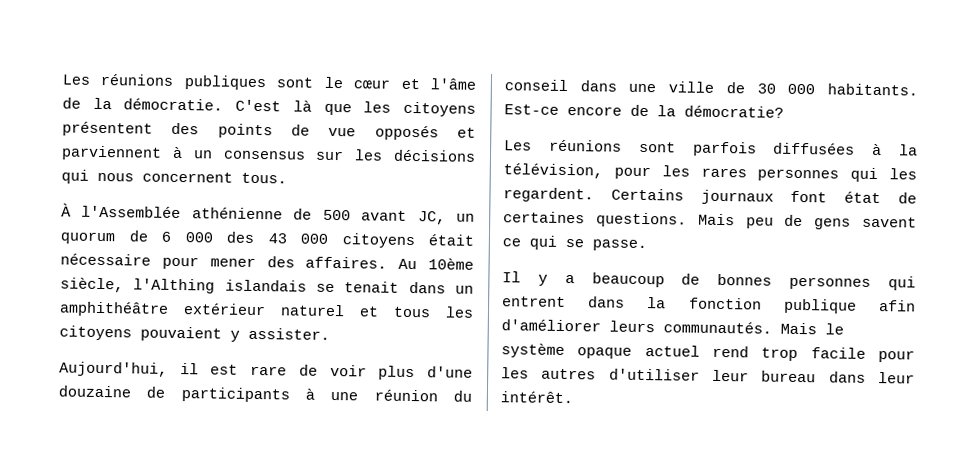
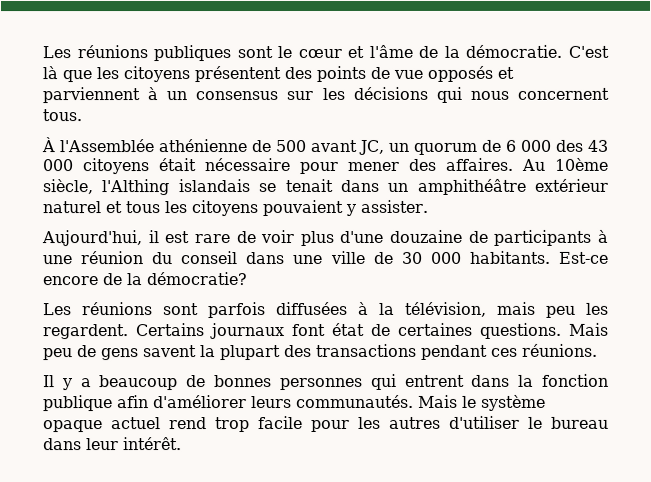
[613,165,879,183] pour les rares personnes qui -> [497,301,576,318] mais peu
[502,235,647,252] ce qui se passe. -> [200,343,598,361] la plupart des transactions pendant ces réunions.
[712,369,749,382] leur -> [528,416,543,429] le

